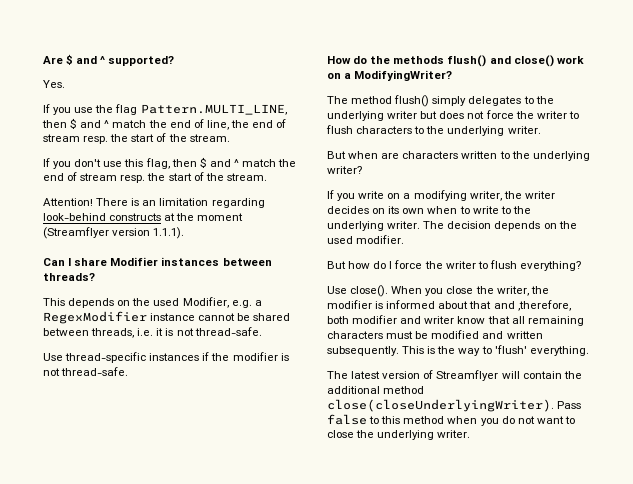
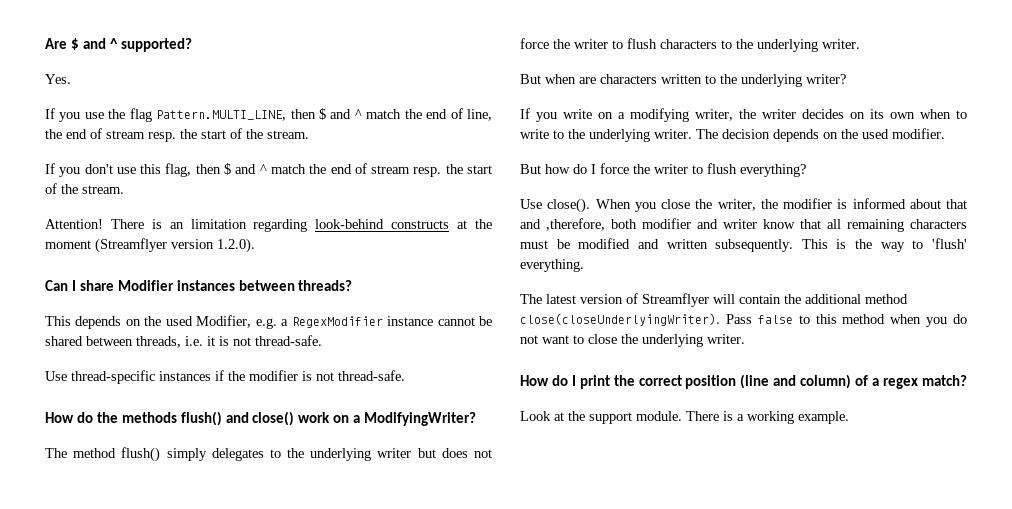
[153,227,185,239] 1.1.1). -> [217,238,255,253] 1.2.0).
(471, 434) none -> [520,374,967,389] [520,411,849,424] // How do I print the correct position (line and column) of a regex match? // Look at the support module. There is a working example.

